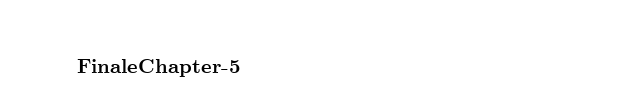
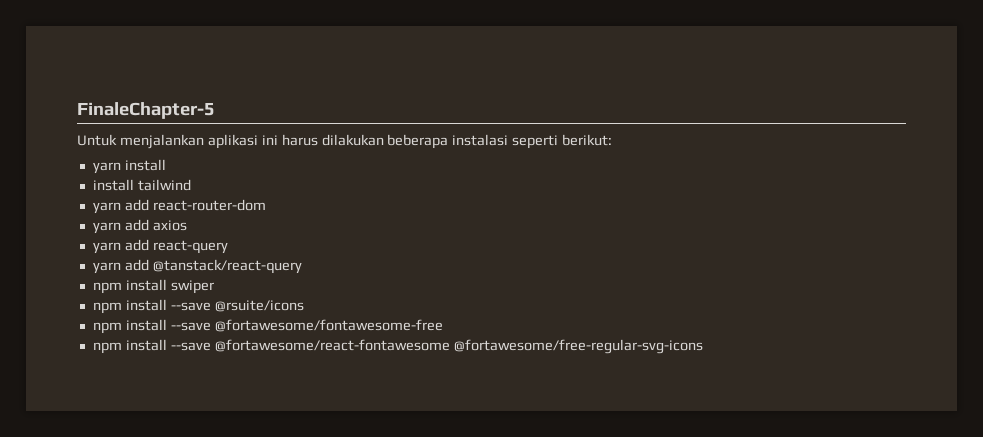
(241, 68) none -> [77,134,613,149] [92,159,166,174] [92,179,191,191] [92,199,266,214] [92,219,187,234] [92,239,228,254] [92,259,302,274] [92,279,214,294] [92,299,304,314] [92,319,443,334] [92,339,703,354] // Untuk menjalankan aplikasi ini harus dilakukan beberapa instalasi seperti berikut: // yarn install // install tailwind // yarn add react-router-dom // yarn add axios // yarn add react-query // yarn add @tanstack/react-query // npm install swiper // npm install --save @rsuite/icons // npm install --save @fortawesome/fontawesome-free // npm install --save @fortawesome/react-fontawesome @fortawesome/free-regular-svg-icons

